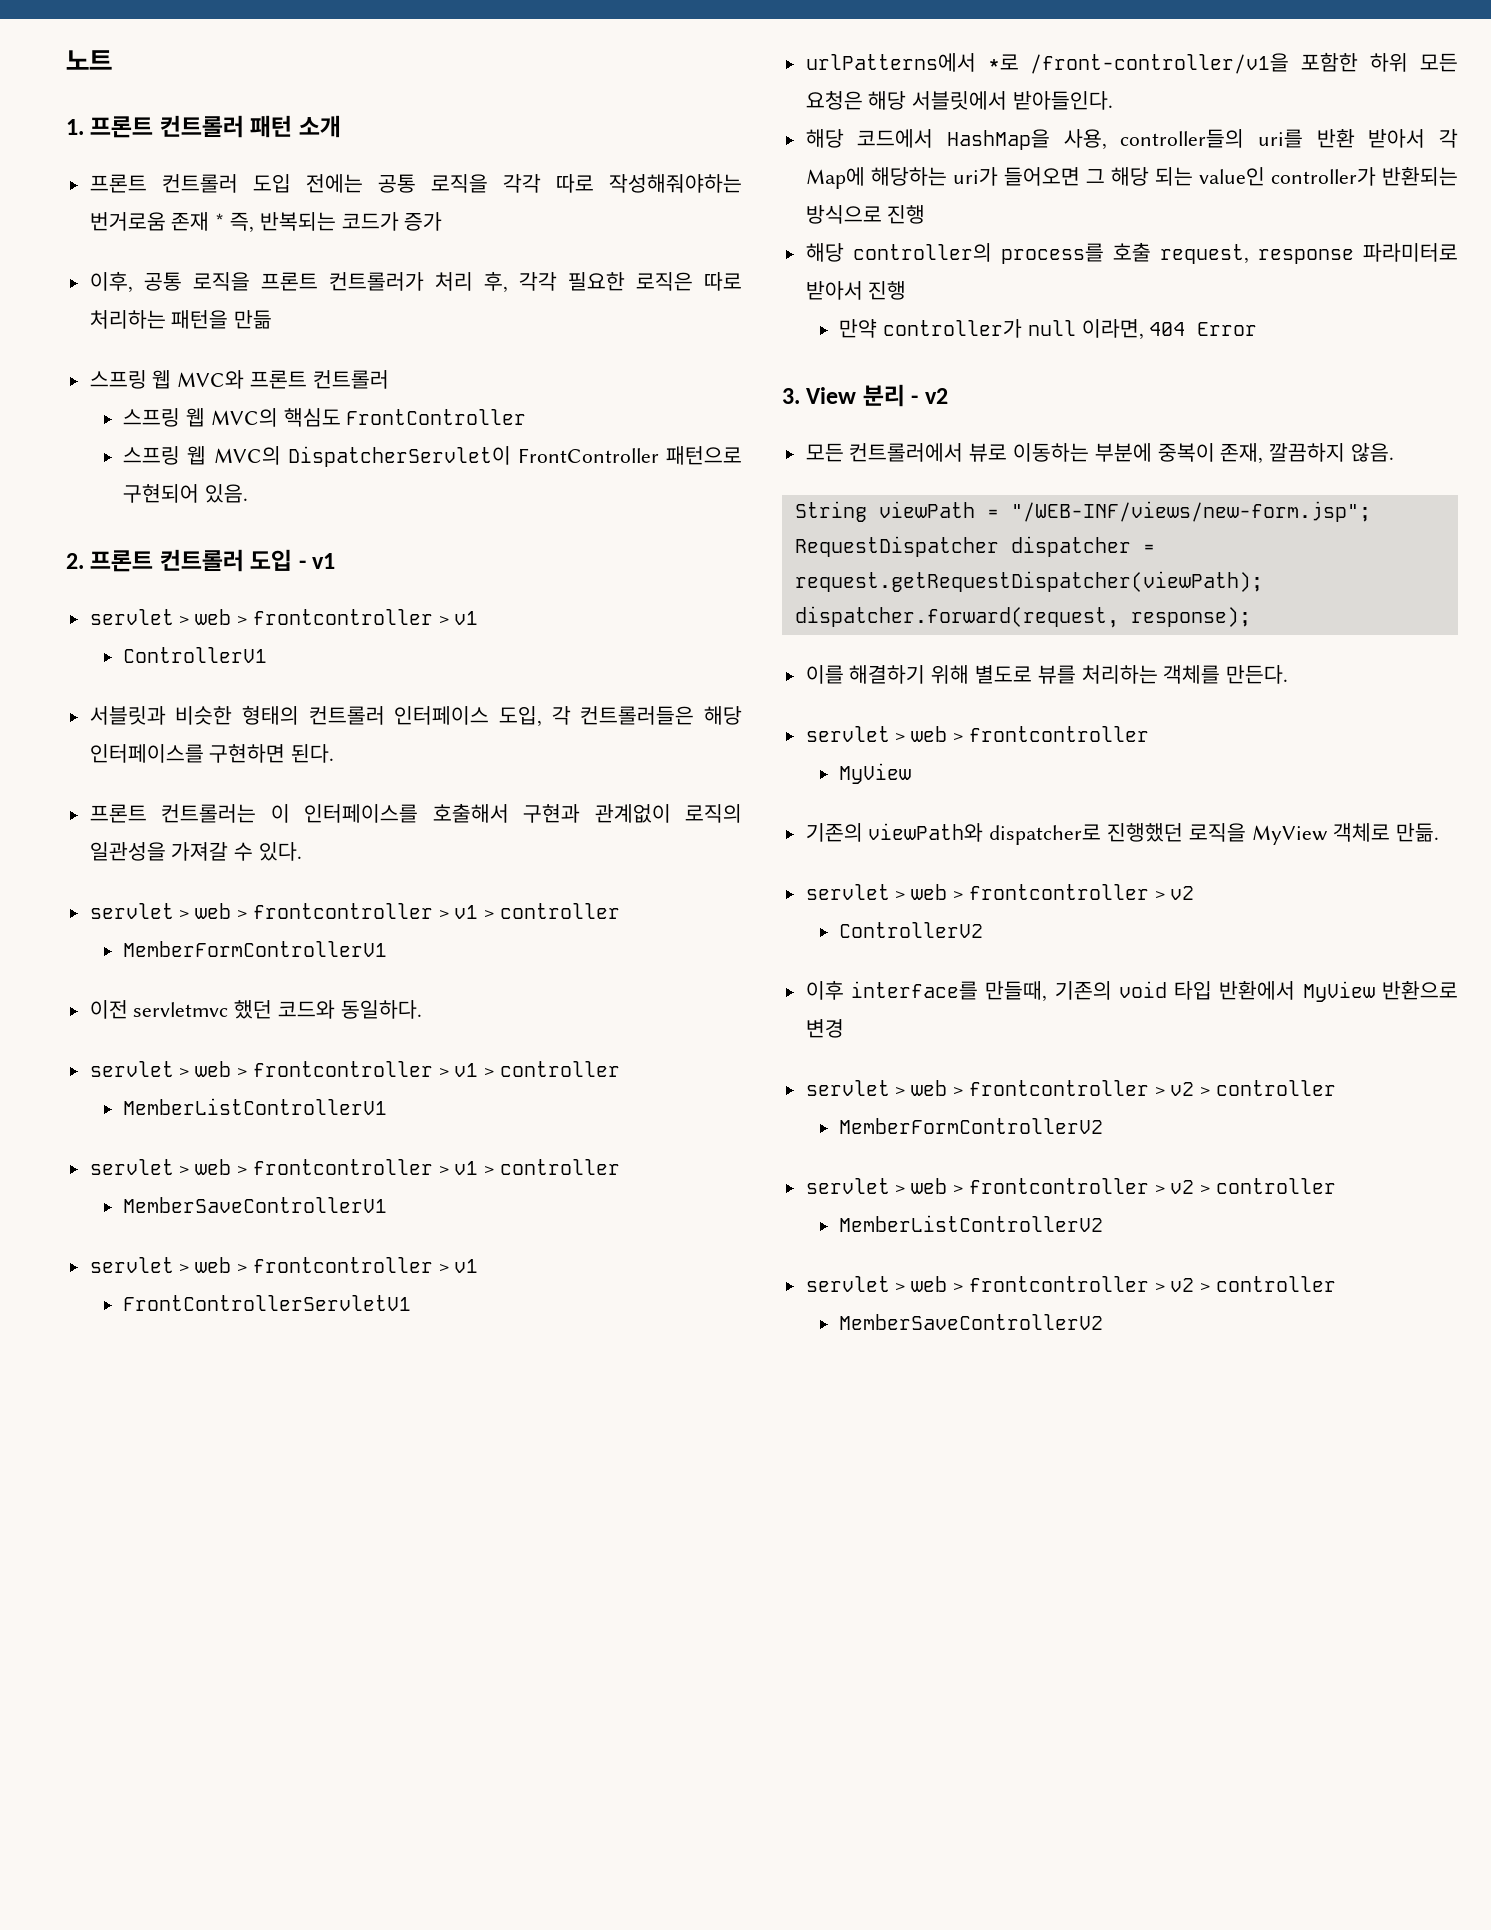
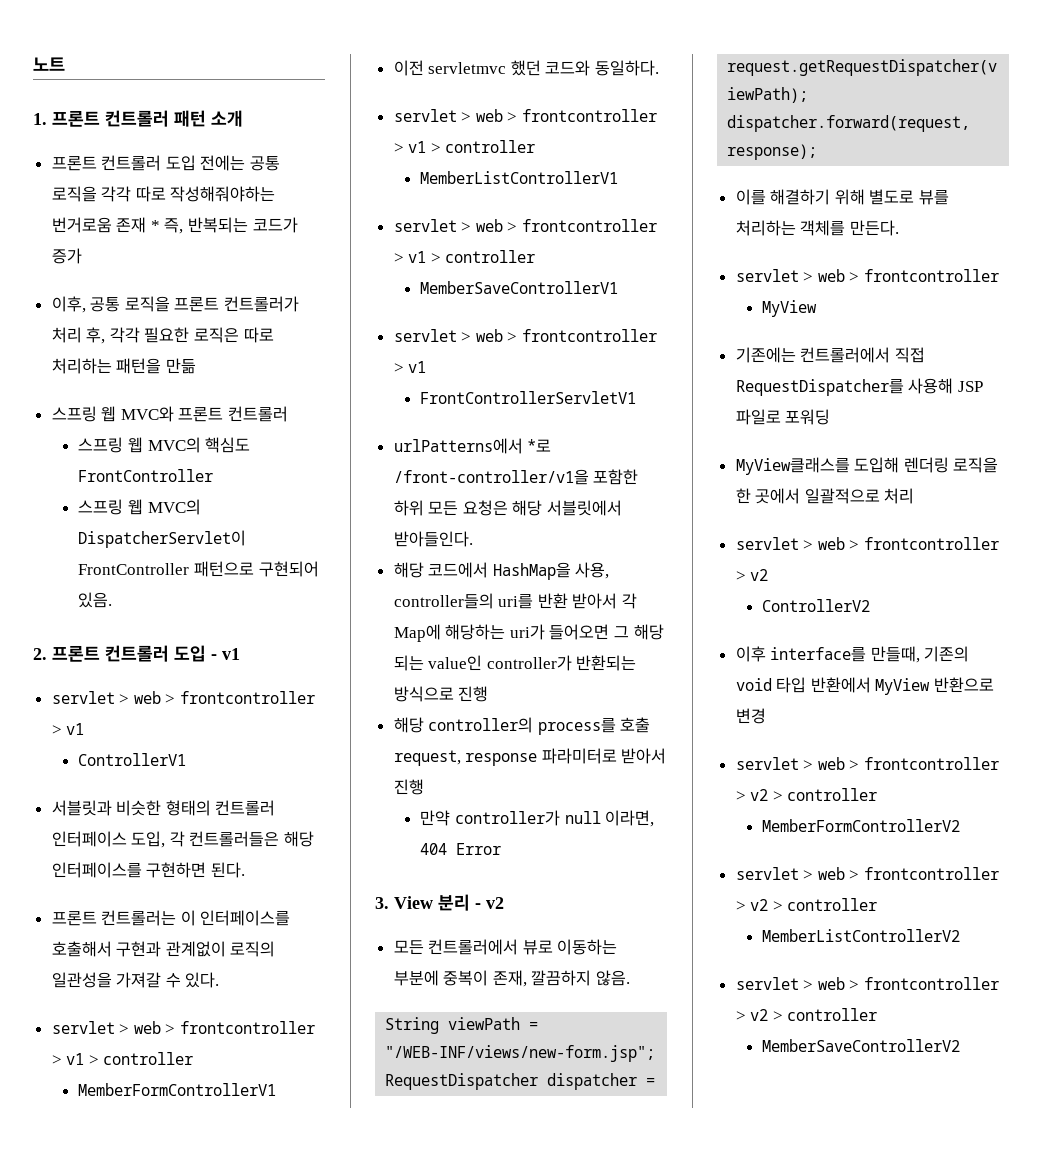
[805,823,1440,845] 기존의 viewPath와 dispatcher로 진행했던 로직을 MyView 객체로 만듦. -> [735,347,925,363] [735,378,983,396] [735,409,831,425] [735,457,999,475] [735,488,915,504] 기존에는 컨트롤러에서 직접 RequestDispatcher를 사용해 JSP 파일로 포워딩 // MyView클래스를 도입해 렌더링 로직을 한 곳에서 일괄적으로 처리

